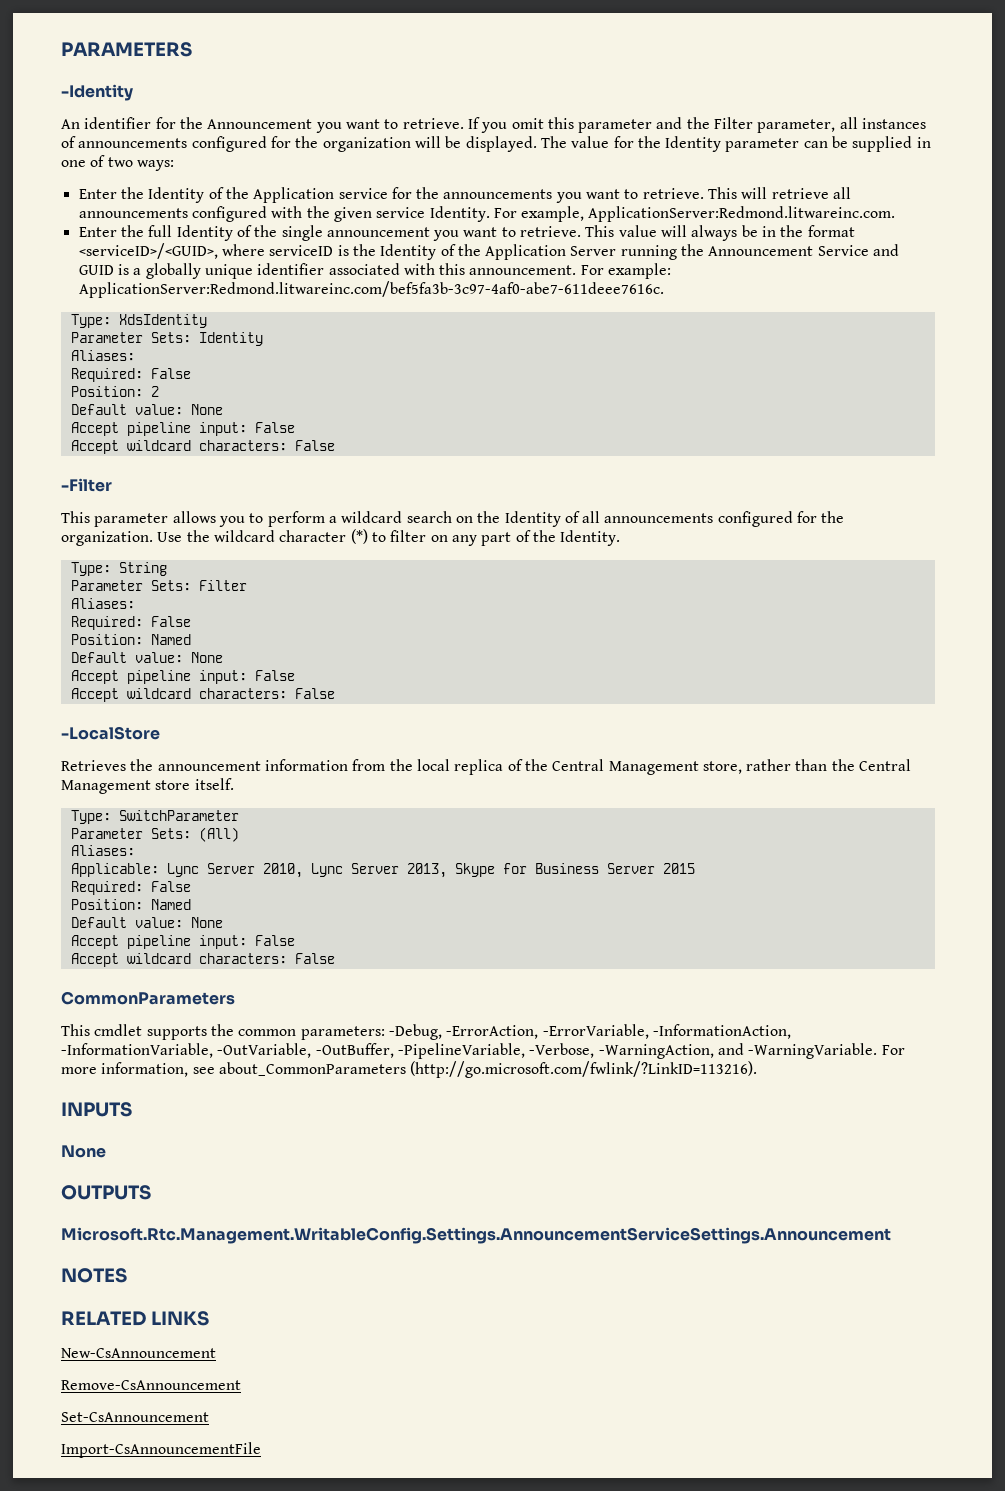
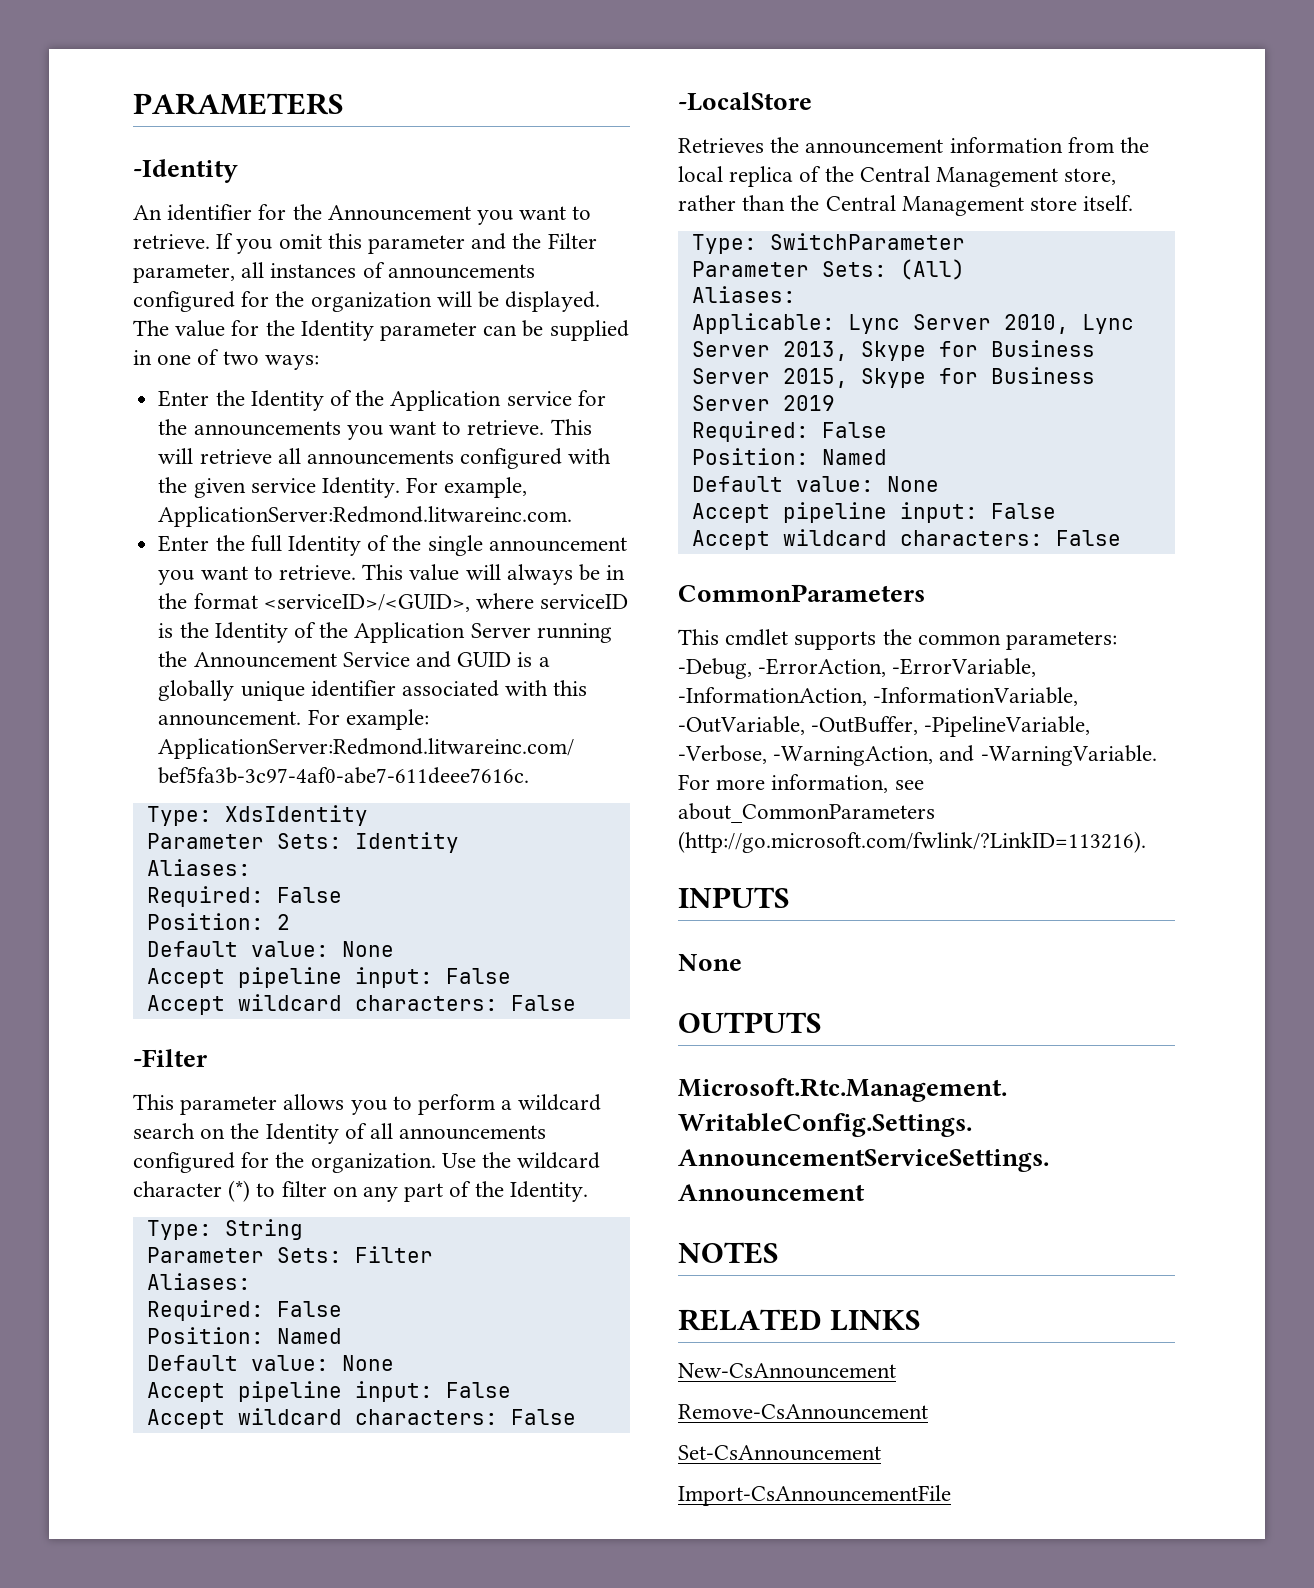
[662,863,695,874] 2015 -> [782,367,1095,388] [691,395,835,411] 2015, Skype for Business Server 2019

